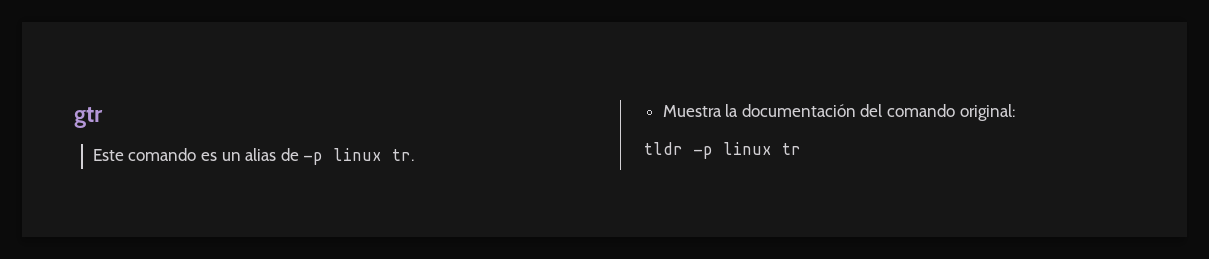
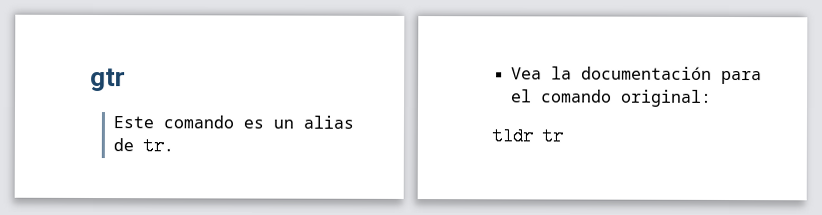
[303,148,383,165] -p linux -> (134, 145) none
[662,105,722,117] Muestra -> [511,67,543,80] Vea
[860,104,883,117] del -> [721,70,763,85] [511,89,533,103] para el
[693,142,772,159] -p linux -> (533, 136) none

